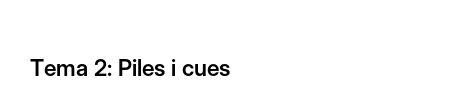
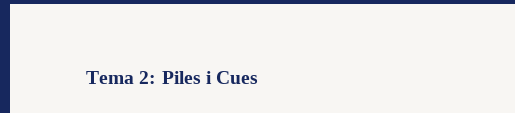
[182,64,231,77] cues -> [216,71,259,84] Cues

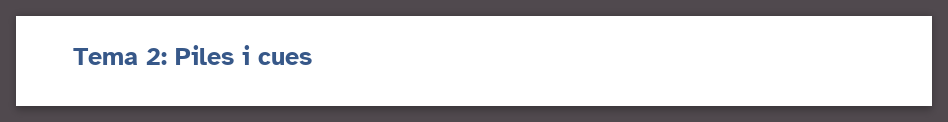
[216,71,259,84] Cues -> [258,52,312,65] cues

